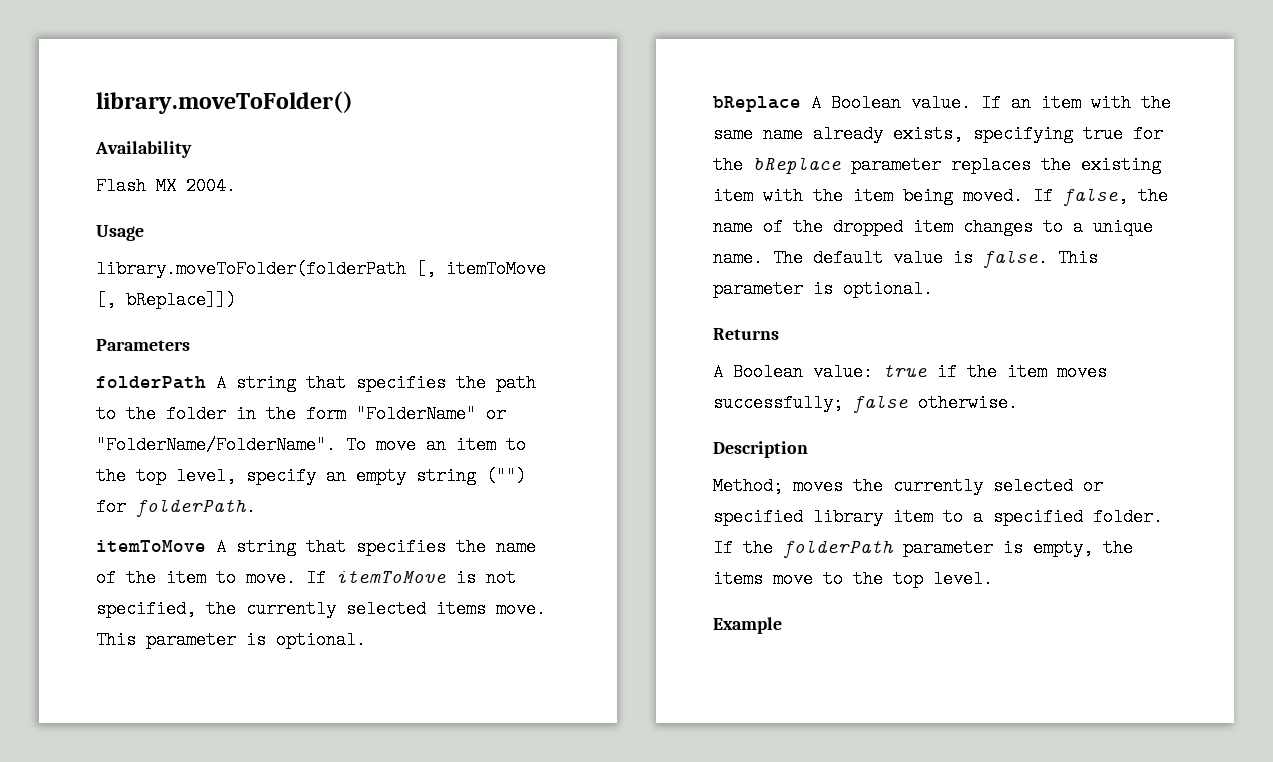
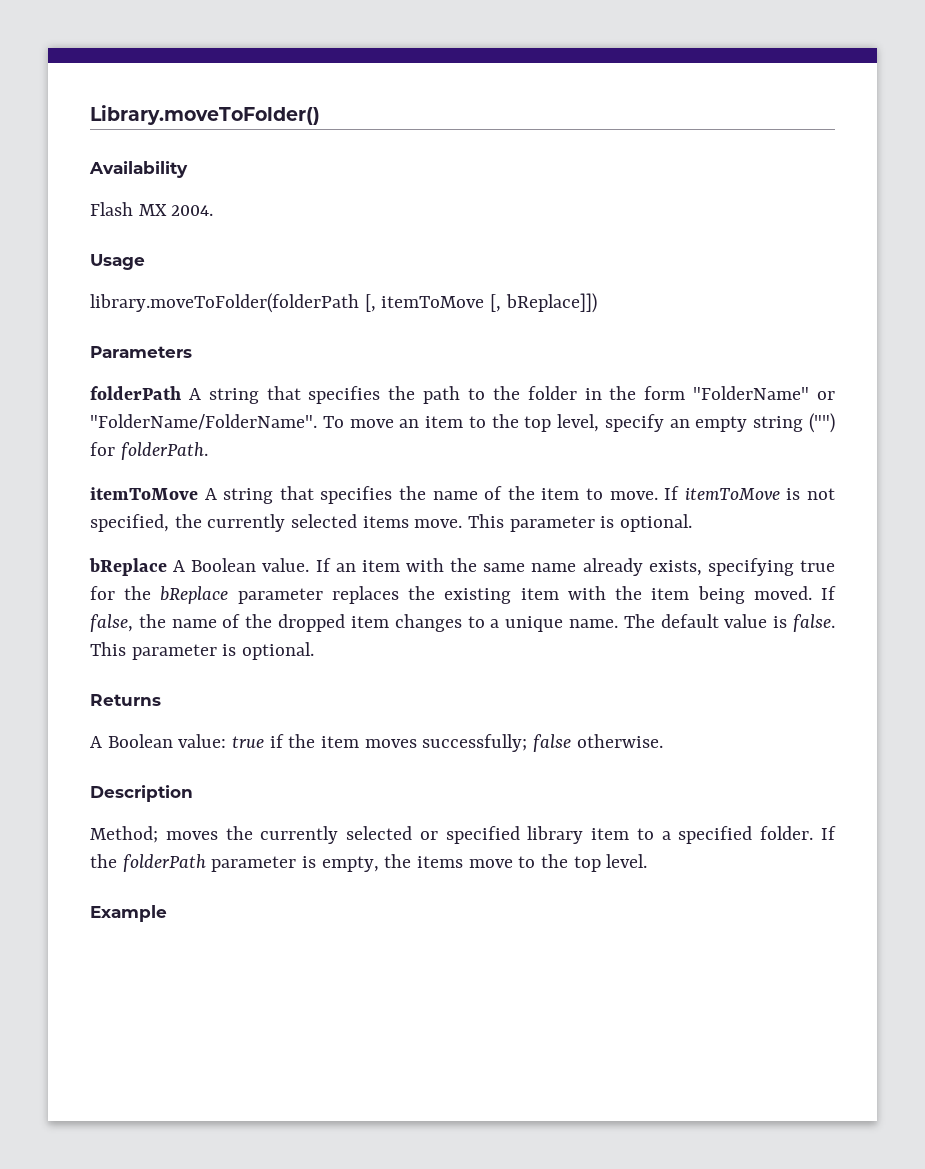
[96,91,353,114] library.moveToFolder() -> [90,105,320,125] Library.moveToFolder()

